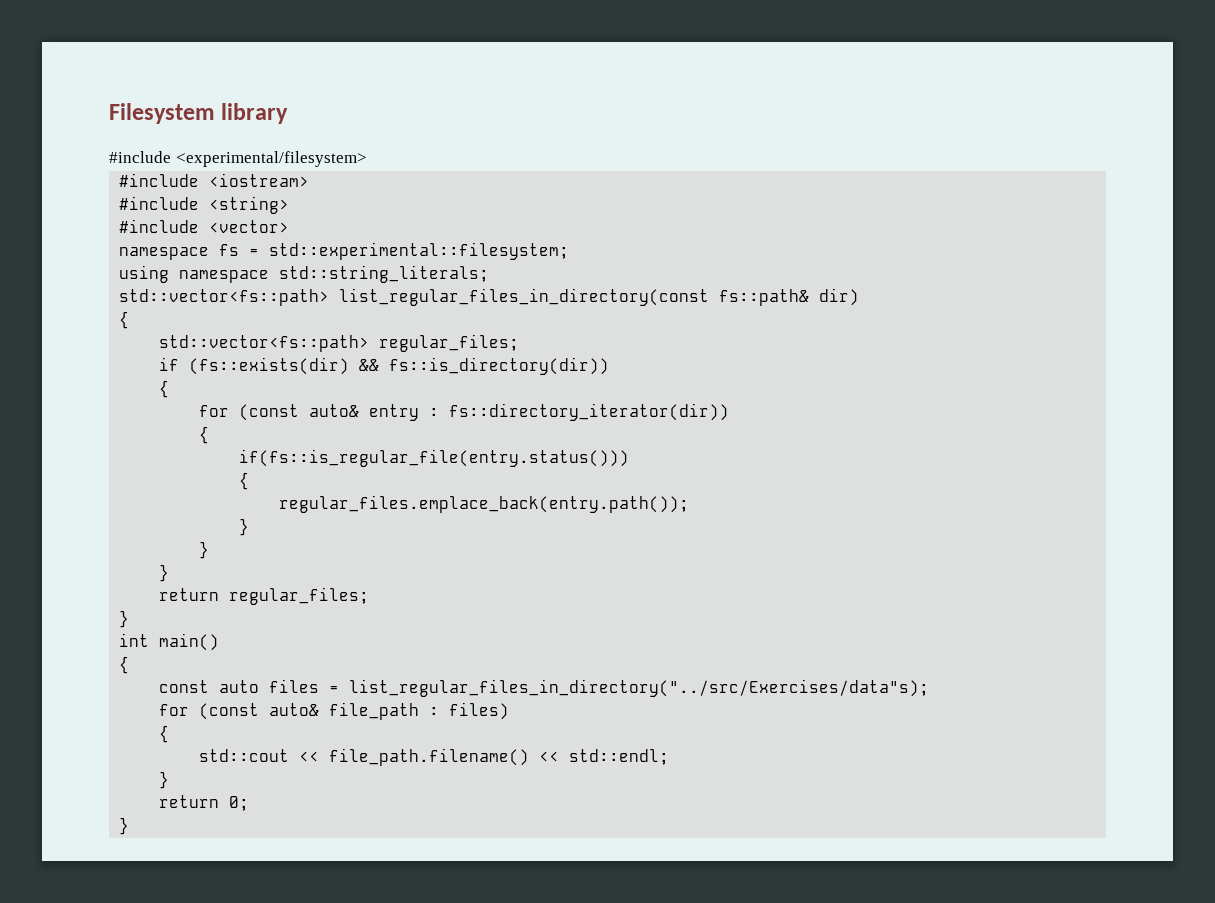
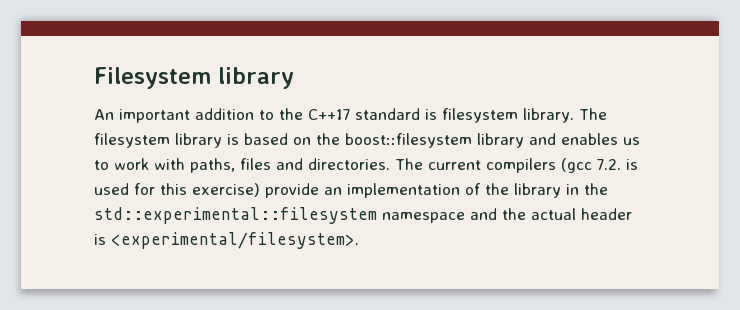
[109,151,367,167] [119,173,310,187] [119,196,290,214] [119,219,290,233] [119,242,570,260] [119,265,490,283] [119,288,860,306] [119,311,130,329] [159,334,520,352] [159,357,610,375] [159,380,170,398] [199,403,730,421] [199,426,210,444] [239,449,630,467] [239,472,250,490] [279,495,690,513] [239,518,250,536] [199,541,210,559] [159,564,170,582] [159,587,370,605] [119,610,130,628] [119,633,220,651] [119,656,130,674] [159,679,930,697] [159,702,510,720] [159,725,170,743] [199,748,670,766] [159,771,170,789] [159,795,250,811] [119,817,130,835] #include <experimental/filesystem> // #include <iostream> // #include <string> // #include <vector> // namespace fs = std::experimental::filesystem; // using namespace std::string_literals; // std::vector<fs::path> list_regular_files_in_directory(const fs::path& dir) // { // std::vector<fs::path> regular_files; // if (fs::exists(dir) && fs::is_directory(dir)) // { // for (const auto& entry : fs::directory_iterator(dir)) // { // if(fs::is_regular_file(entry.status())) // { // regular_files.emplace_back(entry.path()); // } // } // } // return regular_files; // } // int main() // { // const auto files = list_regular_files_in_directory("../src/Exercises/data"s); // for (const auto& file_path : files) // { // std::cout << file_path.filename() << std::endl; // } // return 0; // } -> [94,108,607,123] [94,133,640,148] [94,158,638,173] [94,183,608,198] [94,207,632,224] [94,232,359,249] An important addition to the C++17 standard is filesystem library. The filesystem library is based on the boost::filesystem library and enables us to work with paths, files and directories. The current compilers (gcc 7.2. is used for this exercise) provide an implementation of the library in the std::experimental::filesystem namespace and the actual header is <experimental/filesystem>.

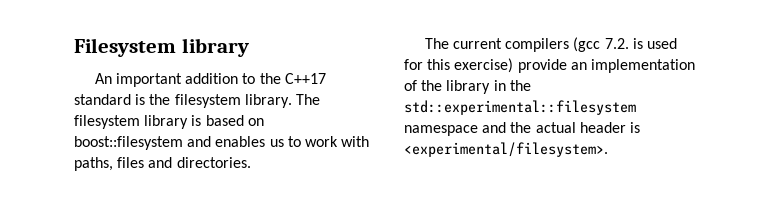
(437, 114) none -> [149,94,171,105] the
[316,133,524,148] the boost::filesystem library -> [74,136,183,150] boost::filesystem
(390, 164) none -> (251, 162) //

